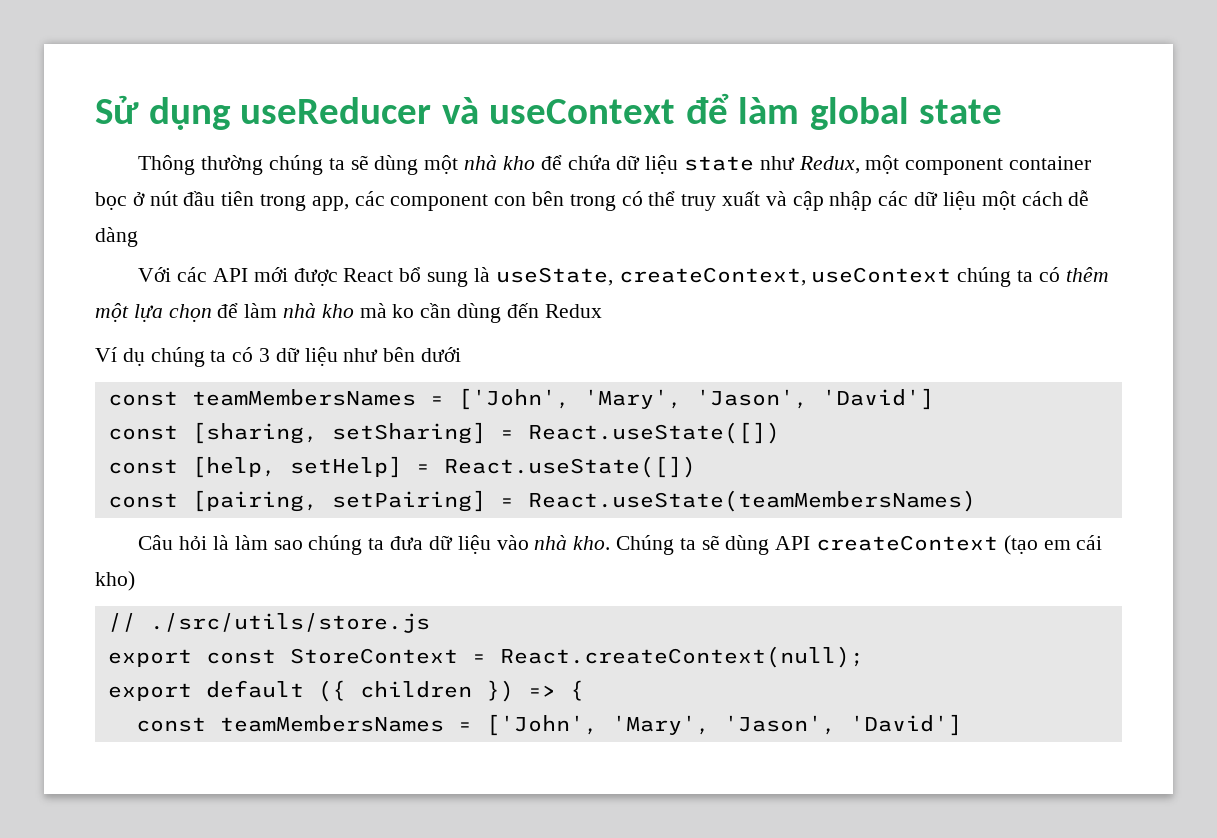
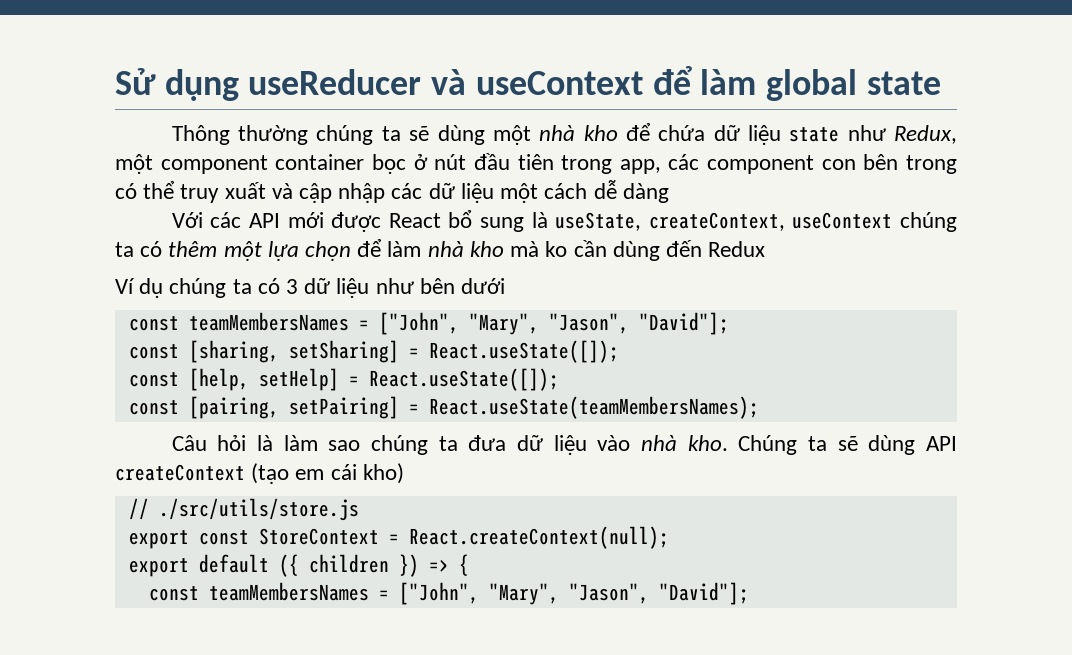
[457,388,934,410] ['John', 'Mary', 'Jason', 'David'] -> [378,312,729,335] ["John", "Mary", "Jason", "David"];
[527,422,780,444] React.useState([]) -> [428,340,619,363] React.useState([]);
[443,456,696,478] React.useState([]) -> [368,368,559,391] React.useState([]);
[527,490,976,512] React.useState(teamMembersNames) -> [428,396,759,419] React.useState(teamMembersNames);
[485,714,962,736] ['John', 'Mary', 'Jason', 'David'] -> [398,582,749,605] ["John", "Mary", "Jason", "David"];

